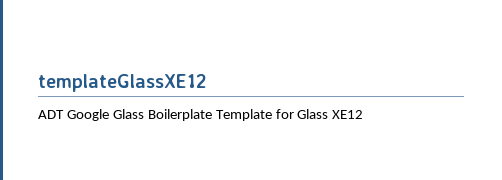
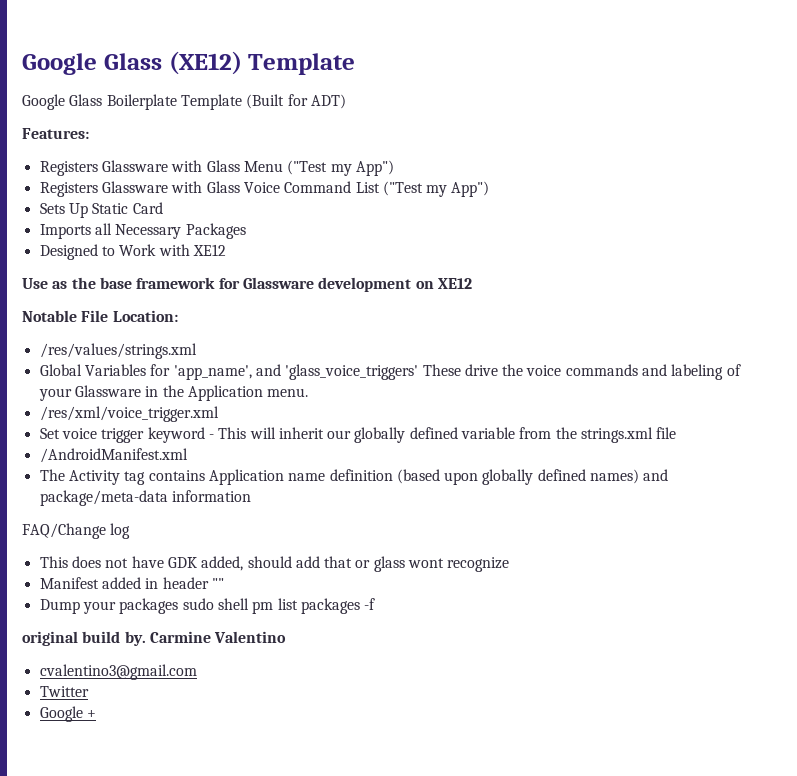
[38,74,206,92] [38,109,364,121] templateGlassXE12 // ADT Google Glass Boilerplate Template for Glass XE12 -> [22,51,356,75] [22,94,346,110] [22,128,89,139] [39,160,394,176] [39,181,490,197] [39,202,163,218] [39,223,246,239] [39,244,226,260] [22,277,472,292] [22,310,178,322] [39,343,197,359] [39,364,741,380] [38,385,309,401] [39,406,219,422] [39,427,677,443] [39,448,188,463] [39,469,669,485] [39,490,251,506] [22,523,131,539] [39,556,510,572] [39,577,224,589] [39,598,376,614] [22,631,287,646] [39,664,197,680] [39,686,89,697] [39,706,96,722] Google Glass (XE12) Template // Google Glass Boilerplate Template (Built for ADT) // Features: // Registers Glassware with Glass Menu ("Test my App") // Registers Glassware with Glass Voice Command List ("Test my App") // Sets Up Static Card // Imports all Necessary Packages // Designed to Work with XE12 // Use as the base framework for Glassware development on XE12 // Notable File Location: // /res/values/strings.xml // Global Variables for 'app_name', and 'glass_voice_triggers' These drive the voice commands and labeling of your Glassware in the Application menu. // /res/xml/voice_trigger.xml // Set voice trigger keyword - This will inherit our globally defined variable from the strings.xml file // /AndroidManifest.xml // The Activity tag contains Application name definition (based upon globally defined names) and package/meta-data information // FAQ/Change log // This does not have GDK added, should add that or glass wont recognize // Manifest added in header "" // Dump your packages sudo shell pm list packages -f // original build by. Carmine Valentino // cvalentino3@gmail.com // Twitter // Google +

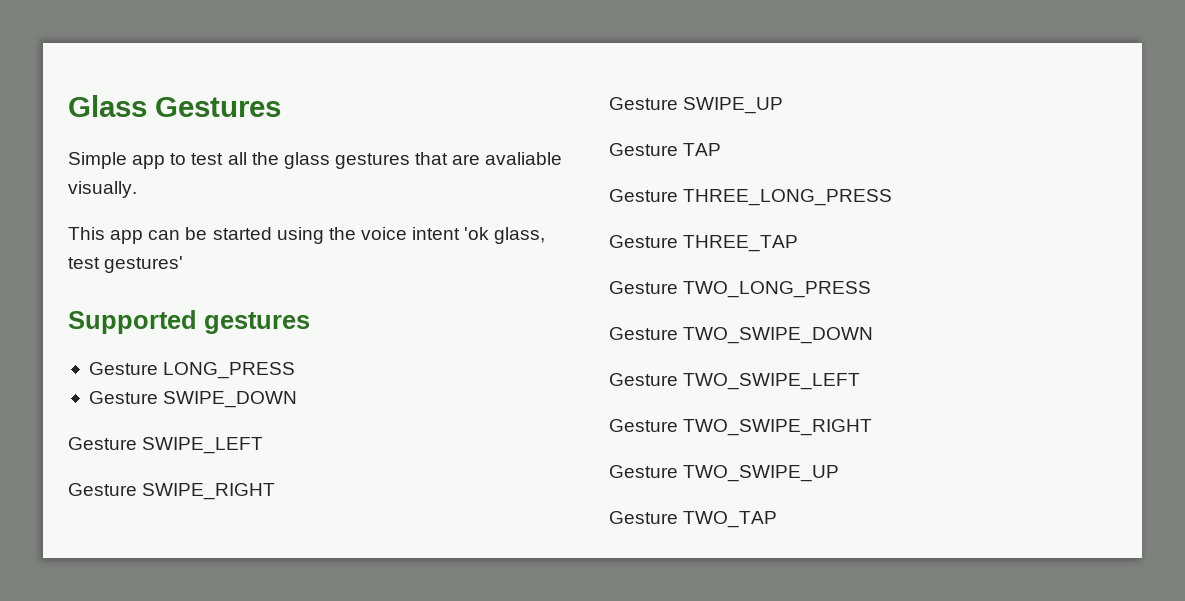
[22,51,356,75] [22,94,346,110] [22,128,89,139] [39,160,394,176] [39,181,490,197] [39,202,163,218] [39,223,246,239] [39,244,226,260] [22,277,472,292] [22,310,178,322] [39,343,197,359] [39,364,741,380] [38,385,309,401] [39,406,219,422] [39,427,677,443] [39,448,188,463] [39,469,669,485] [39,490,251,506] [22,523,131,539] [39,556,510,572] [39,577,224,589] [39,598,376,614] [22,631,287,646] [39,664,197,680] [39,686,89,697] [39,706,96,722] Google Glass (XE12) Template // Google Glass Boilerplate Template (Built for ADT) // Features: // Registers Glassware with Glass Menu ("Test my App") // Registers Glassware with Glass Voice Command List ("Test my App") // Sets Up Static Card // Imports all Necessary Packages // Designed to Work with XE12 // Use as the base framework for Glassware development on XE12 // Notable File Location: // /res/values/strings.xml // Global Variables for 'app_name', and 'glass_voice_triggers' These drive the voice commands and labeling of your Glassware in the Application menu. // /res/xml/voice_trigger.xml // Set voice trigger keyword - This will inherit our globally defined variable from the strings.xml file // /AndroidManifest.xml // The Activity tag contains Application name definition (based upon globally defined names) and package/meta-data information // FAQ/Change log // This does not have GDK added, should add that or glass wont recognize // Manifest added in header "" // Dump your packages sudo shell pm list packages -f // original build by. Carmine Valentino // cvalentino3@gmail.com // Twitter // Google + -> [68,95,281,117] [68,152,563,169] [68,181,137,198] [68,227,546,244] [68,256,184,273] [68,310,310,334] [88,362,296,379] [88,391,298,408] [68,437,264,454] [68,483,276,500] [609,97,784,114] [609,143,722,156] [609,189,893,206] [609,235,799,252] [609,281,872,298] [609,327,874,344] [609,373,861,390] [609,419,873,436] [609,465,840,482] [609,511,778,528] Glass Gestures // Simple app to test all the glass gestures that are avaliable visually. // This app can be started using the voice intent 'ok glass, test gestures' // Supported gestures // Gesture LONG_PRESS // Gesture SWIPE_DOWN // Gesture SWIPE_LEFT // Gesture SWIPE_RIGHT // Gesture SWIPE_UP // Gesture TAP // Gesture THREE_LONG_PRESS // Gesture THREE_TAP // Gesture TWO_LONG_PRESS // Gesture TWO_SWIPE_DOWN // Gesture TWO_SWIPE_LEFT // Gesture TWO_SWIPE_RIGHT // Gesture TWO_SWIPE_UP // Gesture TWO_TAP

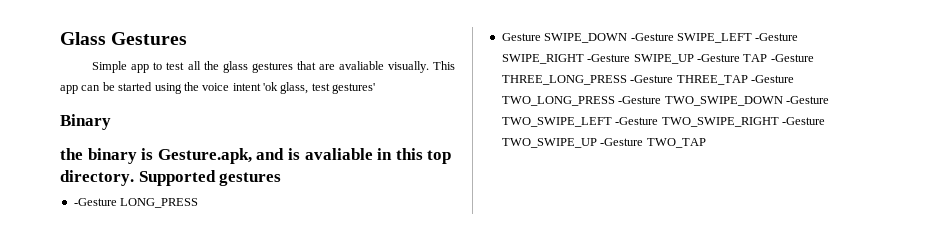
(137, 189) // -> (429, 67) none
(184, 264) none -> [60,114,111,130] [60,148,452,164] [60,170,134,186] Binary // the binary is Gesture.apk, and is avaliable in this top directory.
[88,362,158,375] Gesture -> [73,198,117,206] -Gesture
[68,437,137,450] // Gesture -> [630,33,674,41] -Gesture
[68,483,137,496] // Gesture -> [755,33,799,41] -Gesture
[609,97,678,110] // Gesture -> [587,54,631,62] -Gesture
[609,143,678,156] // Gesture -> [696,54,740,62] -Gesture
[609,189,678,202] // Gesture -> [770,54,814,62] -Gesture
[609,235,678,248] // Gesture -> [630,75,674,83] -Gesture
[609,281,678,294] // Gesture -> [750,75,794,83] -Gesture
[609,327,678,340] // Gesture -> [618,96,662,104] -Gesture
[609,373,678,386] // Gesture -> [785,96,829,104] -Gesture
[609,419,678,432] // Gesture -> [615,117,659,125] -Gesture
[609,465,678,478] // Gesture -> [781,117,825,125] -Gesture
[609,511,678,524] // Gesture -> [600,138,644,146] -Gesture

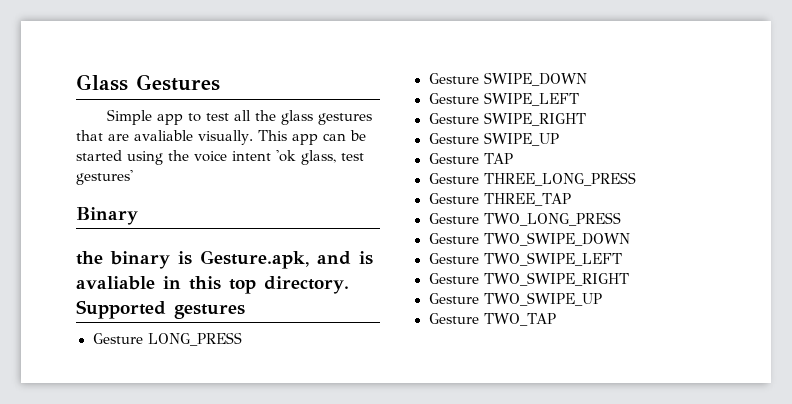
[73,198,117,206] -Gesture -> [92,333,143,344] Gesture
[630,33,674,41] -Gesture -> [428,93,479,104] // Gesture
[755,33,799,41] -Gesture -> [428,113,479,124] // Gesture
[587,54,631,62] -Gesture -> [428,133,479,144] // Gesture
[696,54,740,62] -Gesture -> [428,153,479,164] // Gesture
[770,54,814,62] -Gesture -> [428,173,479,184] // Gesture
[630,75,674,83] -Gesture -> [428,193,479,204] // Gesture
[750,75,794,83] -Gesture -> [428,213,479,224] // Gesture
[618,96,662,104] -Gesture -> [428,233,479,244] // Gesture
[785,96,829,104] -Gesture -> [428,253,479,264] // Gesture
[615,117,659,125] -Gesture -> [428,273,479,284] // Gesture
[781,117,825,125] -Gesture -> [428,293,479,304] // Gesture
[600,138,644,146] -Gesture -> [428,313,479,324] // Gesture

